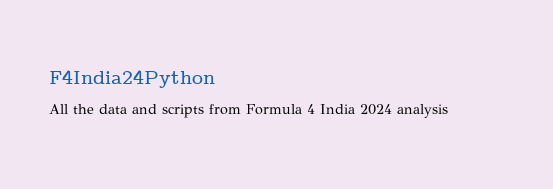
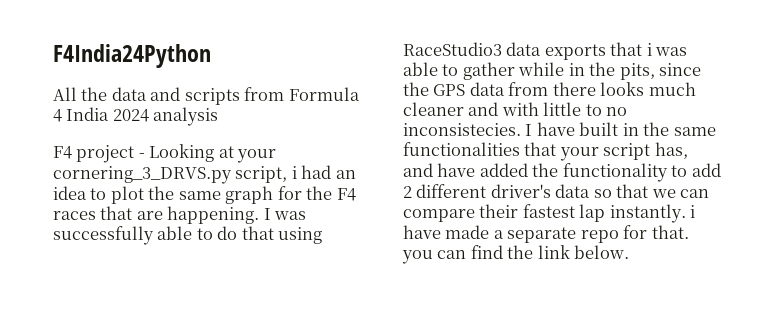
(448, 111) none -> [53,144,277,163] [53,165,356,184] [53,186,356,204] [53,206,307,224] [53,226,323,245] [403,42,688,60] [403,62,702,80] [403,82,696,96] [403,102,628,116] [403,122,716,136] [403,142,688,161] [403,163,721,182] [403,184,710,198] [403,204,696,223] [403,225,689,243] [402,245,630,264] // F4 project - Looking at your cornering_3_DRVS.py script, i had an idea to plot the same graph for the F4 races that are happening. I was successfully able to do that using RaceStudio3 data exports that i was able to gather while in the pits, since the GPS data from there looks much cleaner and with little to no inconsistecies. I have built in the same functionalities that your script has, and have added the functionality to add 2 different driver's data so that we can compare their fastest lap instantly. i have made a separate repo for that. you can find the link below.

